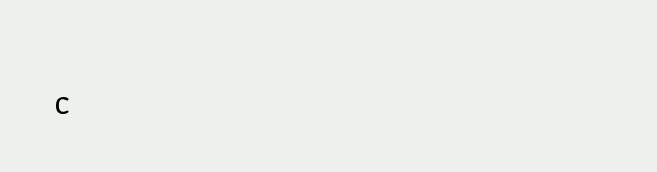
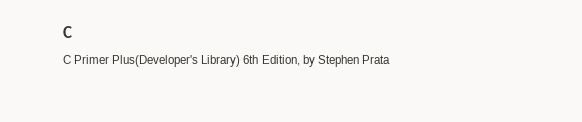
[55,97,70,114] C -> [63,26,72,38] [63,55,390,67] C // C Primer Plus(Developer's Library) 6th Edition, by Stephen Prata

